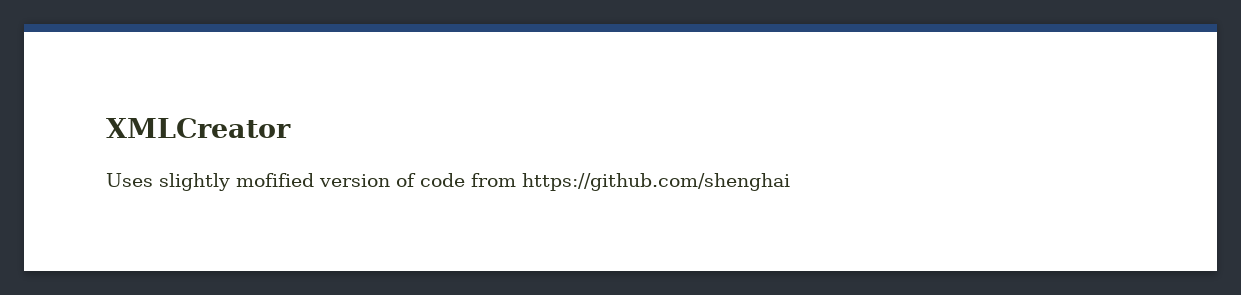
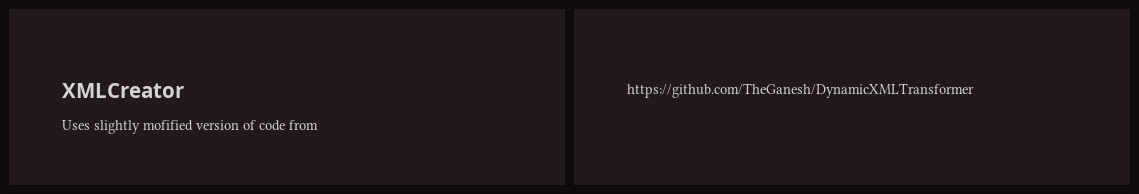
[522,173,790,191] https://github.com/shenghai -> [627,83,974,98] https://github.com/TheGanesh/DynamicXMLTransformer

